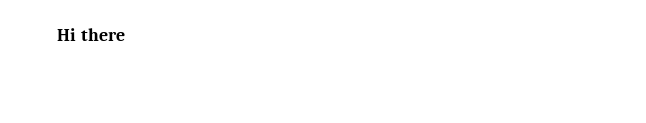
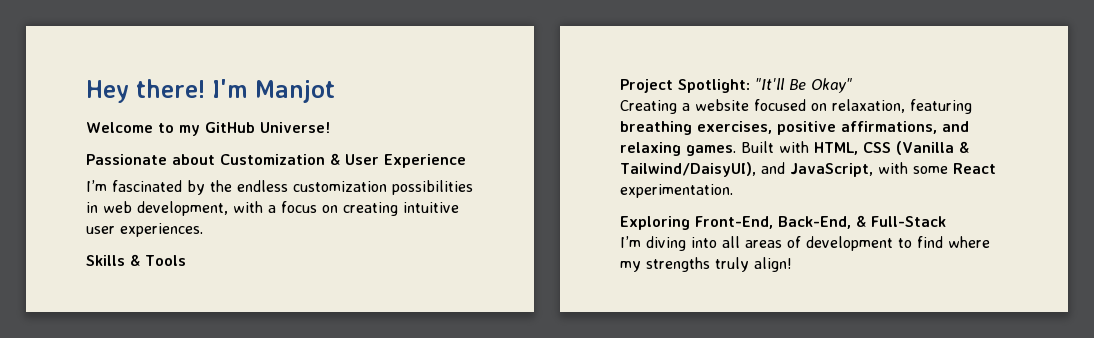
[57,28,125,41] Hi there -> [86,79,335,103] [86,122,330,136] [86,153,466,168] [86,180,473,195] [86,201,459,216] [86,223,203,237] [86,254,186,266] [620,78,852,93] [620,99,972,114] [620,121,969,135] [620,141,969,156] [620,162,996,177] [620,184,733,198] [620,215,946,230] [620,236,990,251] [620,257,792,272] Hey there! I'm Manjot // Welcome to my GitHub Universe! // Passionate about Customization & User Experience // I’m fascinated by the endless customization possibilities in web development, with a focus on creating intuitive user experiences. // Skills & Tools // Project Spotlight: "It'll Be Okay" // Creating a website focused on relaxation, featuring breathing exercises, positive affirmations, and relaxing games. Built with HTML, CSS (Vanilla & Tailwind/DaisyUI), and JavaScript, with some React experimentation. // Exploring Front-End, Back-End, & Full-Stack // I’m diving into all areas of development to find where my strengths truly align!

